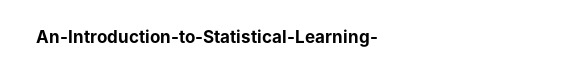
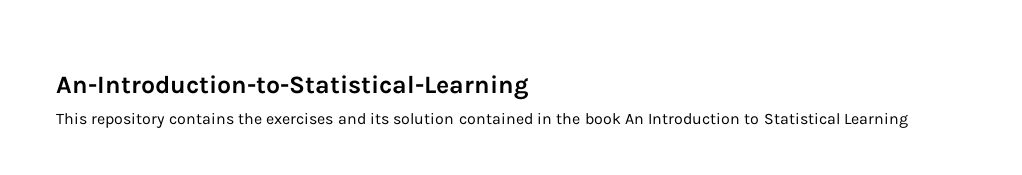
[36,29,378,47] An-Introduction-to-Statistical-Learning- -> [56,75,529,100] [56,112,909,128] An-Introduction-to-Statistical-Learning // This repository contains the exercises and its solution contained in the book An Introduction to Statistical Learning

